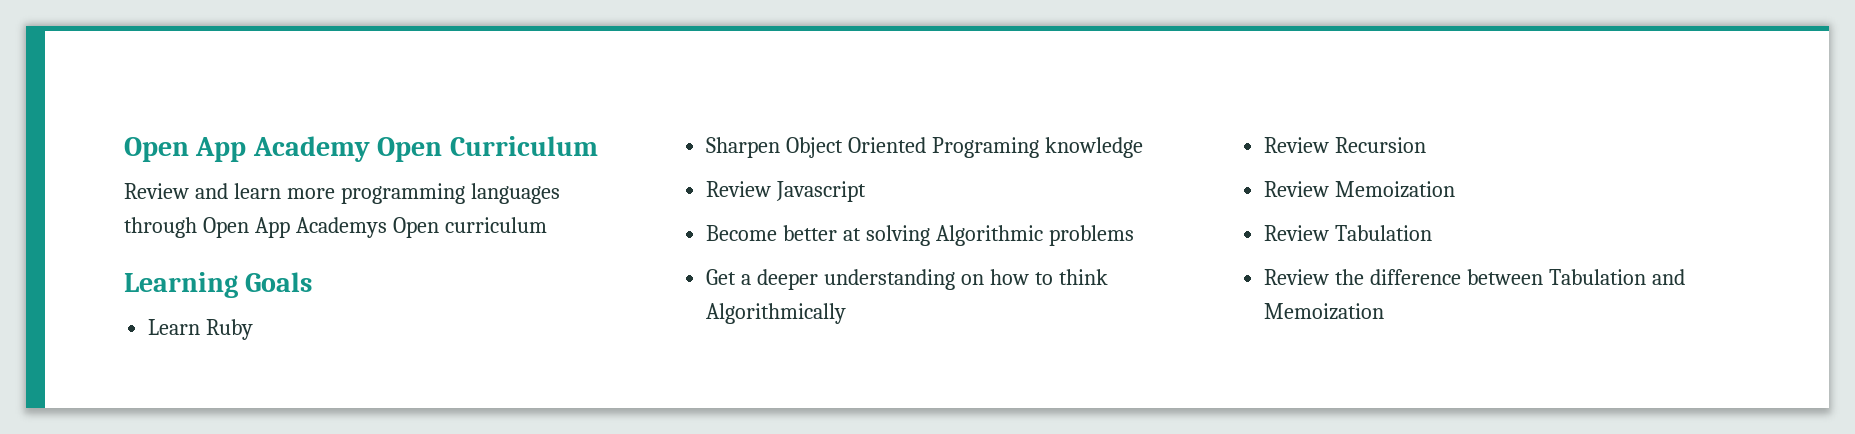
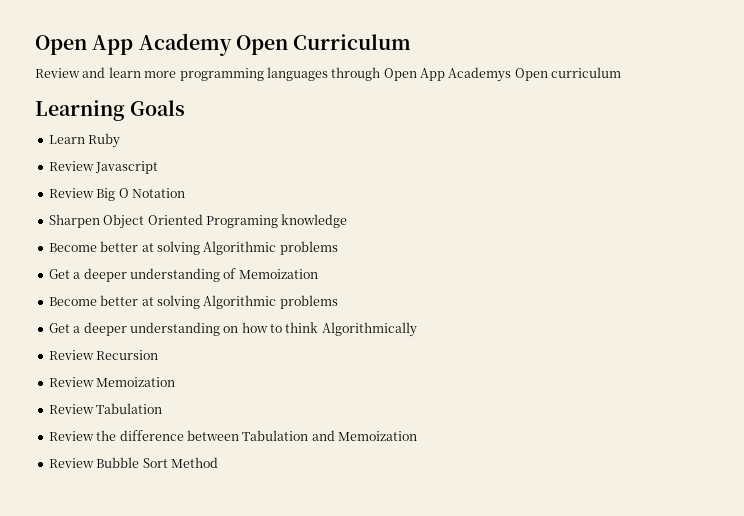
(254, 329) none -> [48,161,159,174] [48,188,185,201] // Review Javascript // Review Big O Notation
[706,181,867,202] Review Javascript -> [48,241,338,255] [48,268,318,282] Become better at solving Algorithmic problems // Get a deeper understanding of Memoization
(1385, 311) none -> [48,457,218,468] // Review Bubble Sort Method

